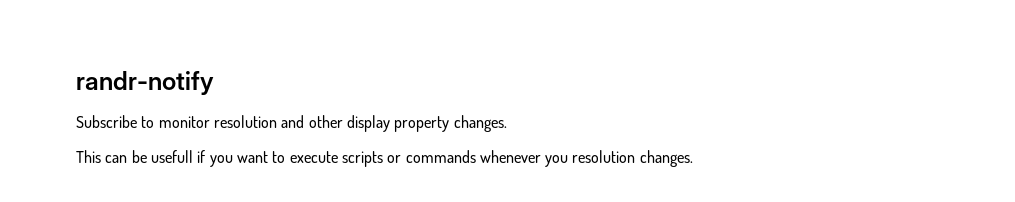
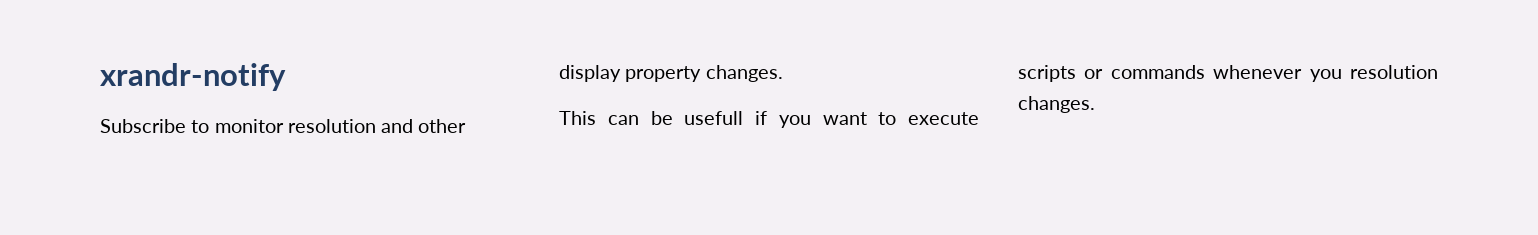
[76,71,214,95] randr-notify -> [100,63,286,91] xrandr-notify

